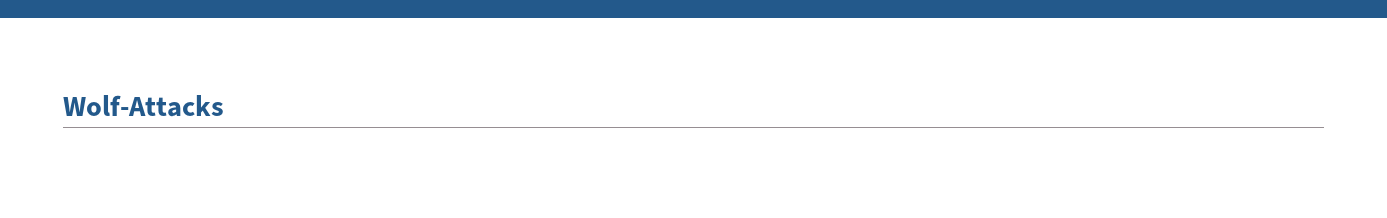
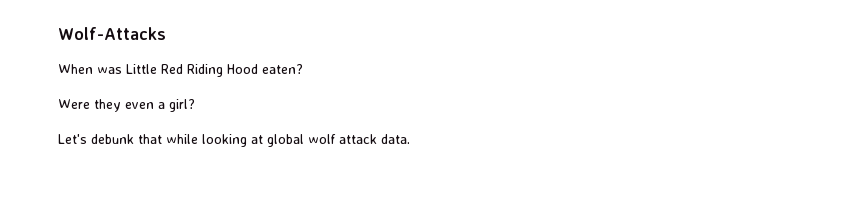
(224, 106) none -> [58,64,303,77] [58,99,195,112] [58,134,410,147] // When was Little Red Riding Hood eaten? // Were they even a girl? // Let's debunk that while looking at global wolf attack data.

